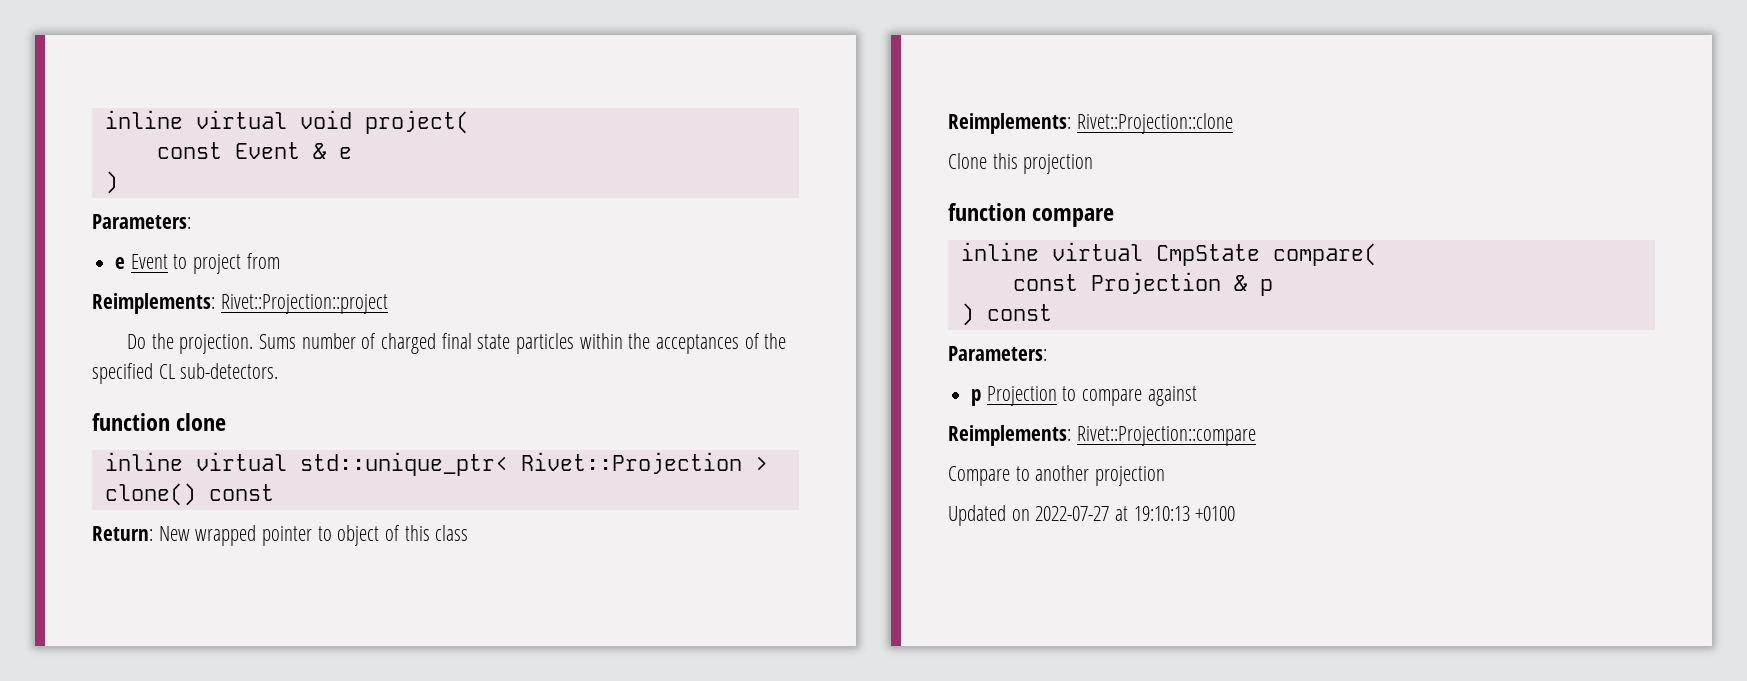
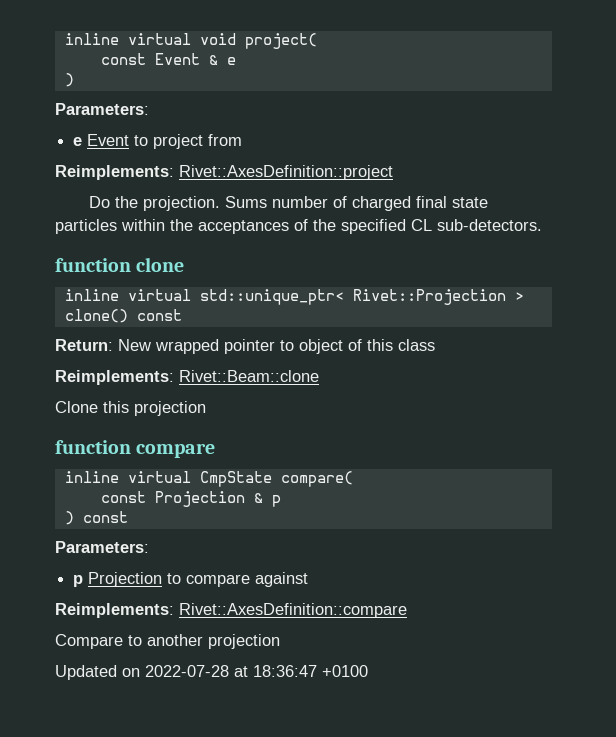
[220,294,388,314] Rivet::Projection::project -> [179,165,393,180] Rivet::AxesDefinition::project
[1076,113,1233,134] Rivet::Projection::clone -> [179,370,319,382] Rivet::Beam::clone
[1076,426,1256,446] Rivet::Projection::compare -> [179,603,407,618] Rivet::AxesDefinition::compare
[1035,506,1190,521] 2022-07-27 at 19:10:13 -> [145,665,317,677] 2022-07-28 at 18:36:47

